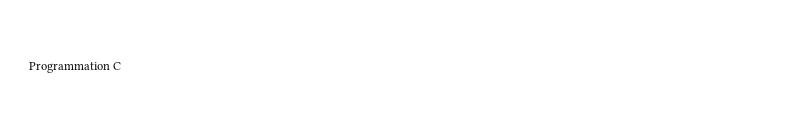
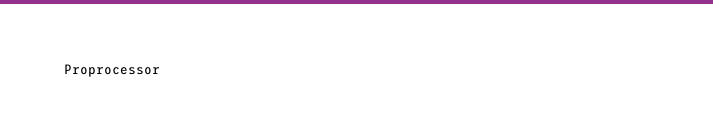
[29,62,122,73] Programmation C -> [64,64,160,77] Proprocessor

